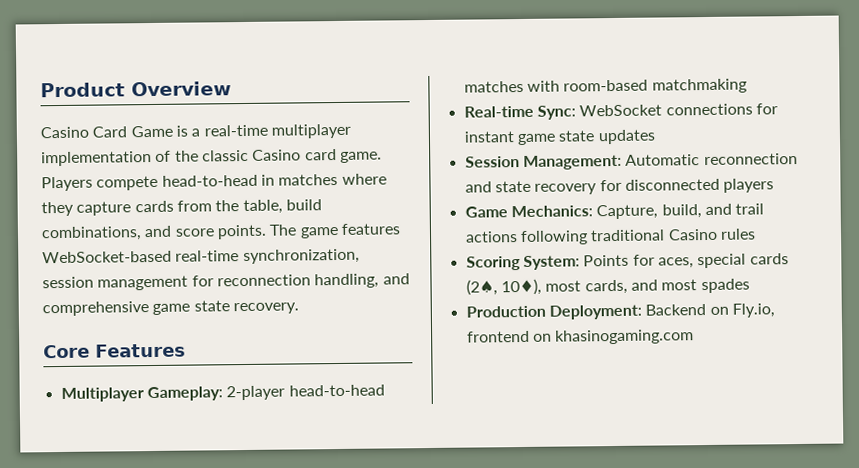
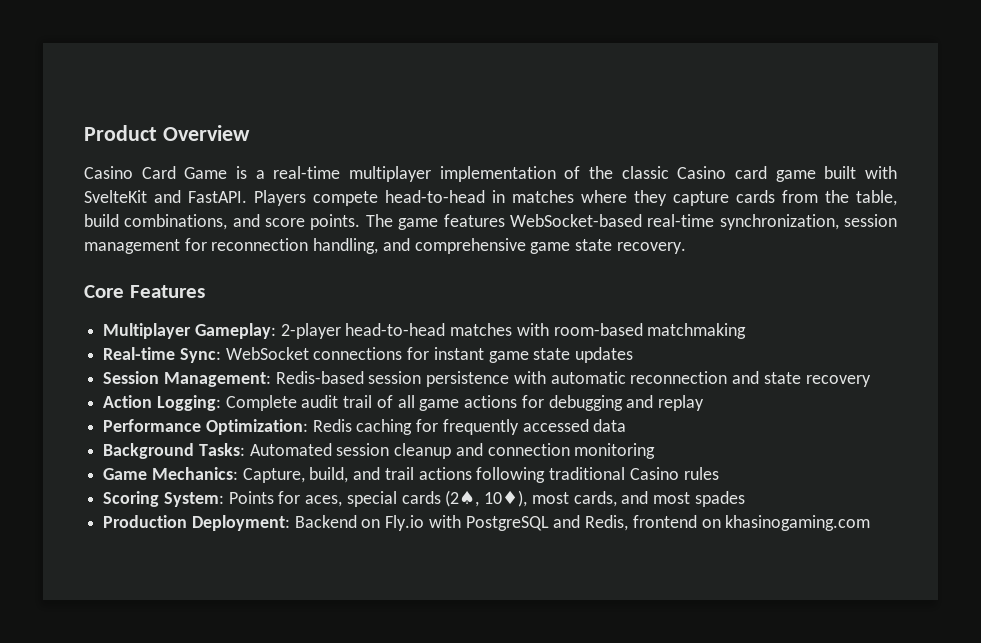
[339,151,382,163] game. -> [775,166,897,182] [84,190,247,203] game built with SvelteKit and FastAPI.
[625,154,701,166] Automatic -> [275,371,626,387] Redis-based session persistence with automatic
[599,178,775,193] for disconnected players -> [103,395,704,411] [103,419,627,435] [103,443,656,459] // Action Logging: Complete audit trail of all game actions for debugging and replay // Performance Optimization: Redis caching for frequently accessed data // Background Tasks: Automated session cleanup and connection monitoring
[731,303,775,318] Fly.io, -> [385,515,629,531] Fly.io with PostgreSQL and Redis,

